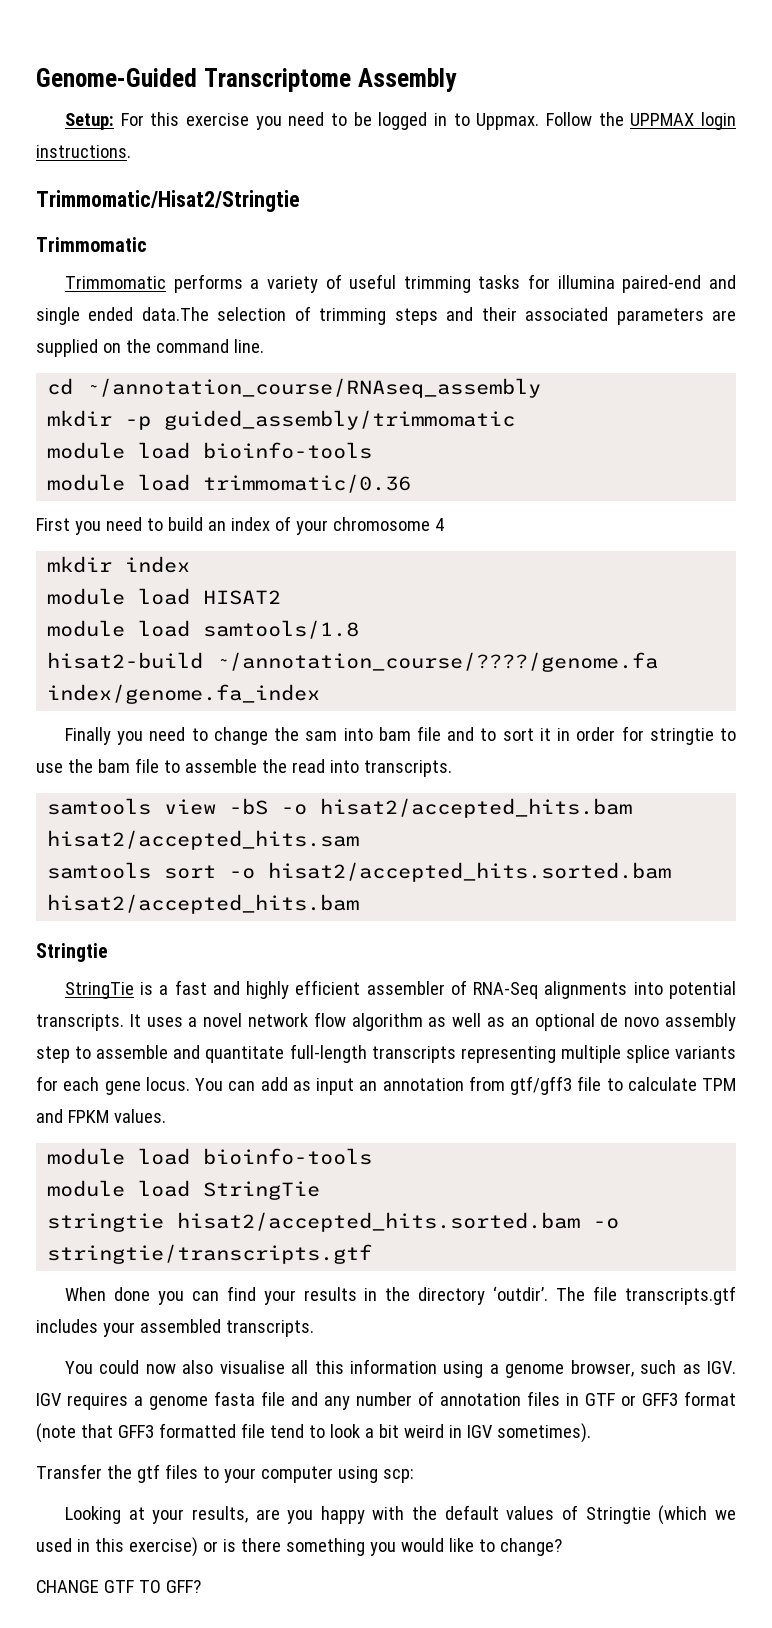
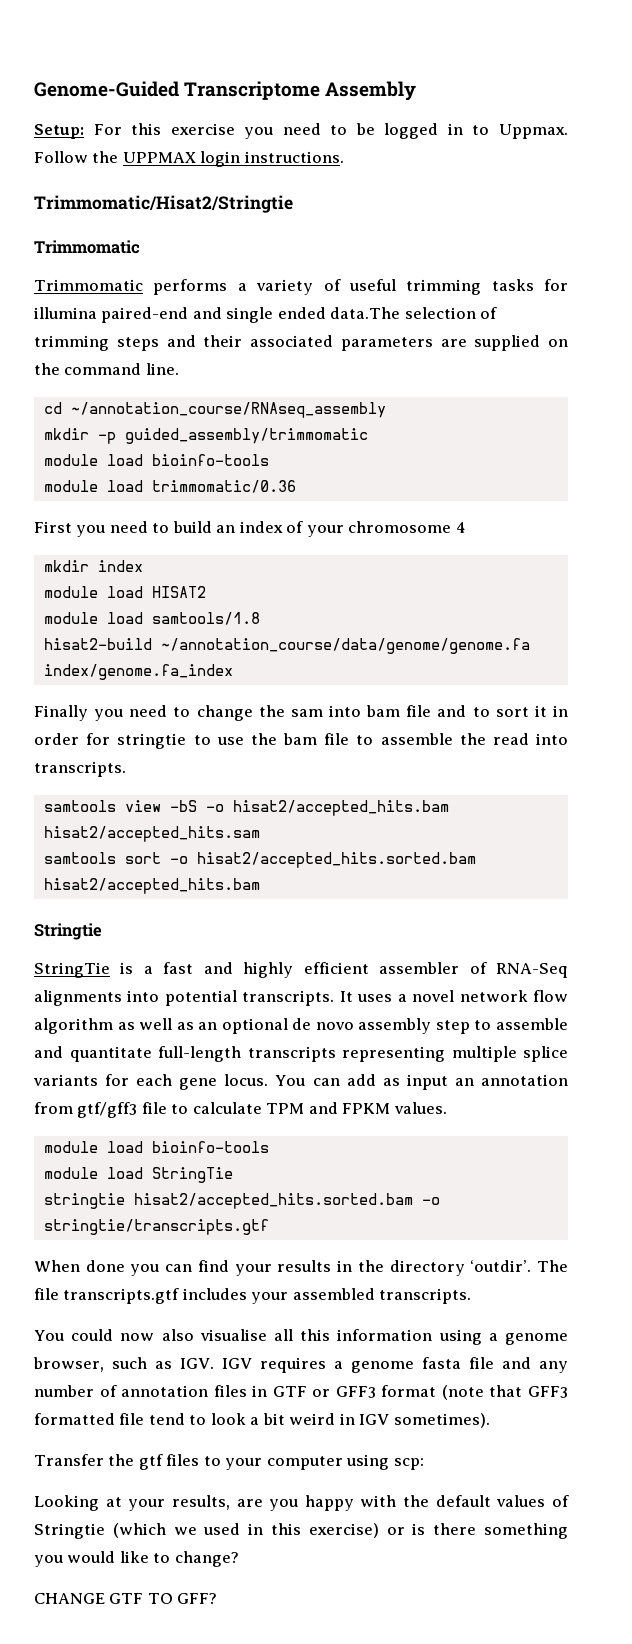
[216,652,659,672] ~/annotation_course/????/genome.fa -> [160,638,530,654] ~/annotation_course/data/genome/genome.fa

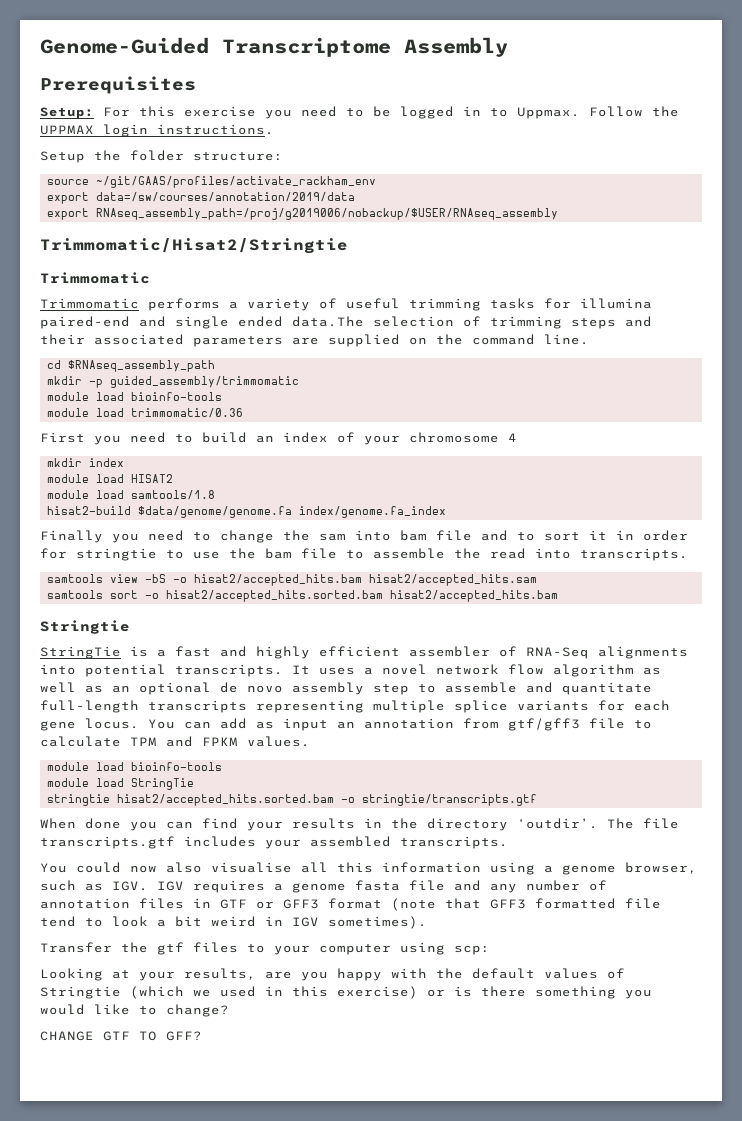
(417, 91) none -> [40,76,196,94] // Prerequisites
(344, 157) none -> [40,150,283,163] [47,176,377,188] [47,192,356,204] [47,208,559,220] // Setup the folder structure: // source ~/git/GAAS/profiles/activate_rackham_env // export data=/sw/courses/annotation/2019/data // export RNAseq_assembly_path=/proj/g2019006/nobackup/$USER/RNAseq_assembly
[70,402,386,418] ~/annotation_course/RNAseq_assembly -> [68,360,216,372] $RNAseq_assembly_path
[160,638,530,654] ~/annotation_course/data/genome/genome.fa -> [138,506,293,518] $data/genome/genome.fa

